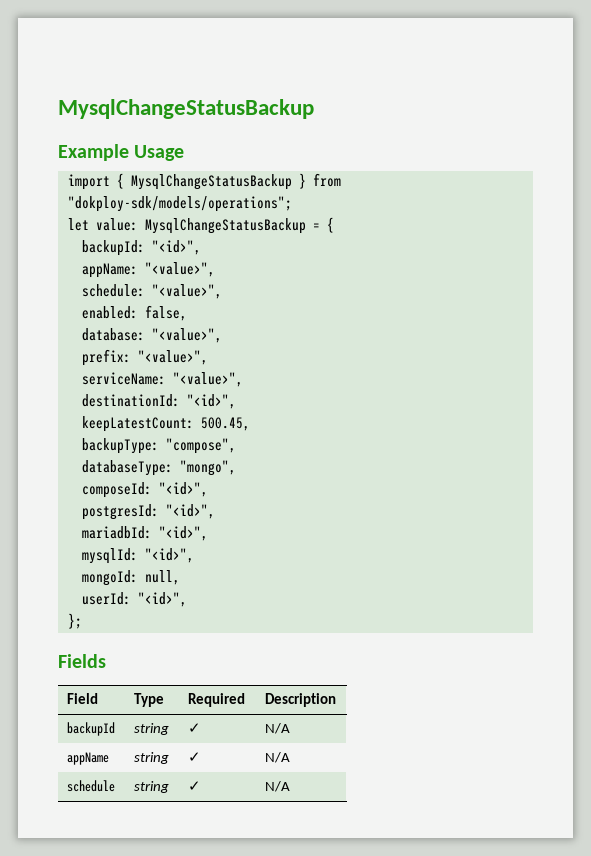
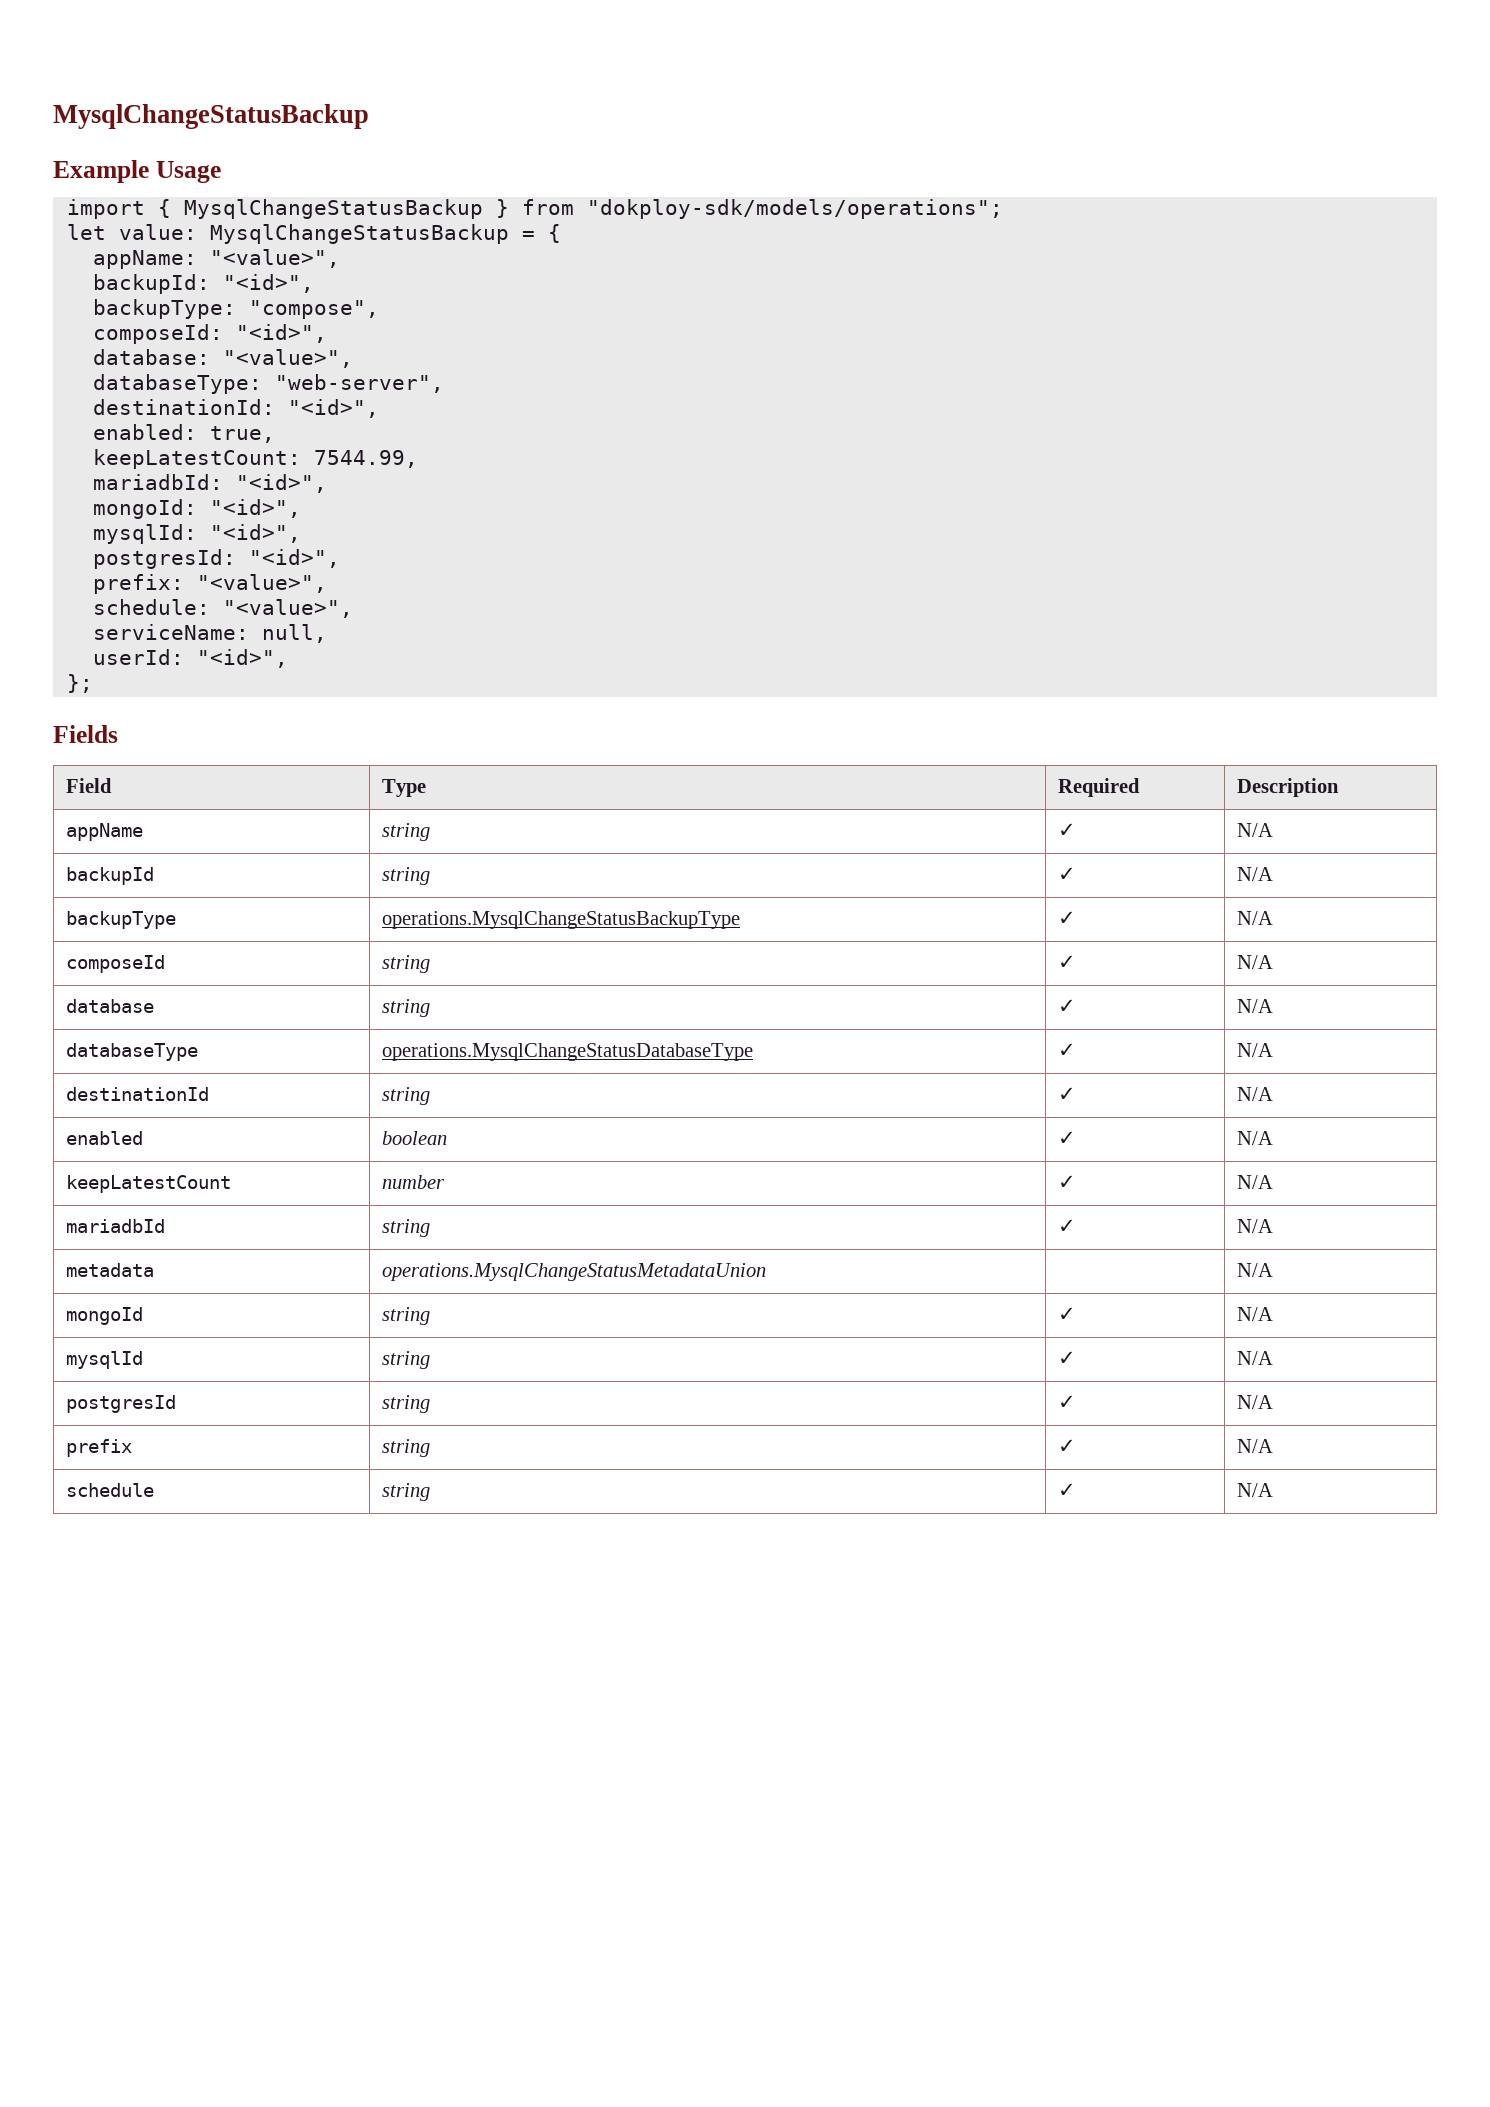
(334, 225) none -> [92,249,340,269] // appName: "<value>",
[81,262,215,278] [81,284,222,299] [81,305,187,321] [81,328,222,343] [81,349,208,366] [81,372,243,387] [81,394,236,409] [81,416,250,432] [81,438,236,454] [81,460,236,476] [81,482,208,498] [81,504,215,520] [81,526,208,541] [81,548,194,564] [81,570,138,586] appName: "<value>", // schedule: "<value>", // enabled: false, // database: "<value>", // prefix: "<value>", // serviceName: "<value>", // destinationId: "<id>", // keepLatestCount: 500.45, // backupType: "compose", // databaseType: "mongo", // composeId: "<id>", // postgresId: "<id>", // mariadbId: "<id>", // mysqlId: "<id>", // mongoId: -> [92,299,379,319] [92,324,327,344] [92,349,353,368] [92,374,444,394] [92,399,379,418] [92,424,275,443] [92,449,418,469] [92,474,327,493] [92,499,301,519] [92,524,301,544] [92,549,340,569] [92,574,327,594] [92,599,353,618] [92,624,249,640] backupType: "compose", // composeId: "<id>", // database: "<value>", // databaseType: "web-server", // destinationId: "<id>", // enabled: true, // keepLatestCount: 7544.99, // mariadbId: "<id>", // mongoId: "<id>", // mysqlId: "<id>", // postgresId: "<id>", // prefix: "<value>", // schedule: "<value>", // serviceName:
(337, 700) none -> [66,823,144,841] [382,823,431,841] [1058,823,1077,837] [1237,823,1274,837] // appName | string | ✓ | N/A
[67,752,110,765] appName -> [66,911,177,929] [382,911,741,929] [1058,911,1077,925] [1237,911,1274,925] [66,955,166,973] [382,955,431,973] [1058,955,1077,969] [1237,955,1274,969] [66,999,155,1013] [382,999,431,1017] [1058,999,1077,1013] [1237,999,1274,1013] [66,1043,199,1061] [382,1043,754,1061] [1058,1043,1077,1057] [1237,1043,1274,1057] [66,1087,210,1101] [382,1087,431,1105] [1058,1087,1077,1101] [1237,1087,1274,1101] [66,1131,144,1145] [382,1131,448,1145] [1058,1131,1077,1145] [1237,1131,1274,1145] [66,1175,232,1193] [382,1175,446,1189] [1058,1175,1077,1189] [1237,1175,1274,1189] [66,1219,166,1233] [382,1219,431,1237] [1058,1219,1077,1233] [1237,1219,1274,1233] [66,1263,155,1277] [382,1263,767,1281] [1237,1263,1274,1277] [66,1307,144,1325] [382,1307,431,1325] [1058,1307,1077,1321] [1237,1307,1274,1321] [66,1351,144,1369] [382,1351,431,1369] [1058,1351,1077,1365] [1237,1351,1274,1365] [66,1395,177,1413] [382,1395,431,1413] [1058,1395,1077,1409] [1237,1395,1274,1409] [66,1439,133,1457] backupType | operations.MysqlChangeStatusBackupType | ✓ | N/A // composeId | string | ✓ | N/A // database | string | ✓ | N/A // databaseType | operations.MysqlChangeStatusDatabaseType | ✓ | N/A // destinationId | string | ✓ | N/A // enabled | boolean | ✓ | N/A // keepLatestCount | number | ✓ | N/A // mariadbId | string | ✓ | N/A // metadata | operations.MysqlChangeStatusMetadataUnion | | N/A // mongoId | string | ✓ | N/A // mysqlId | string | ✓ | N/A // postgresId | string | ✓ | N/A // prefix

